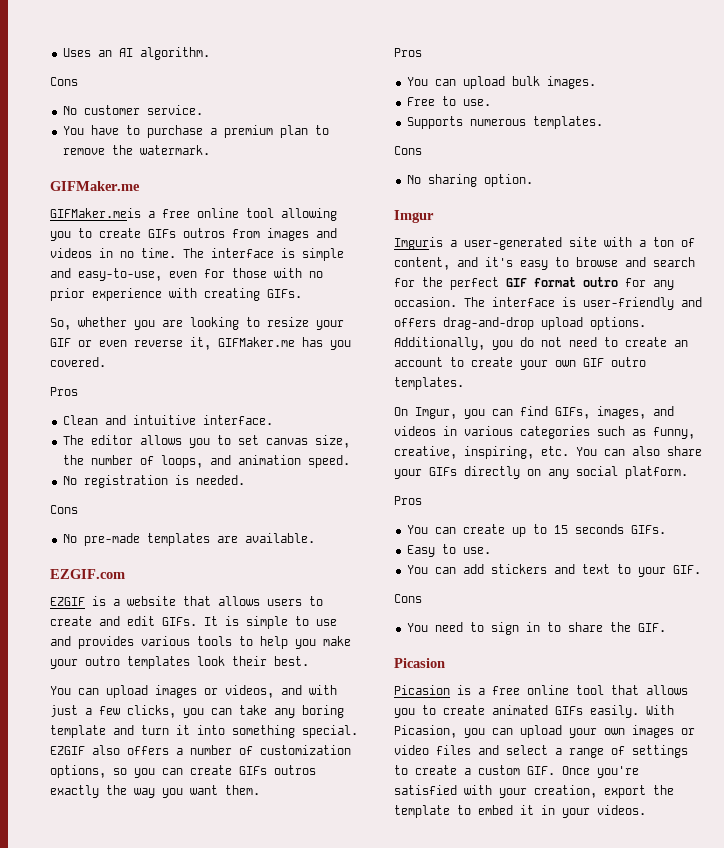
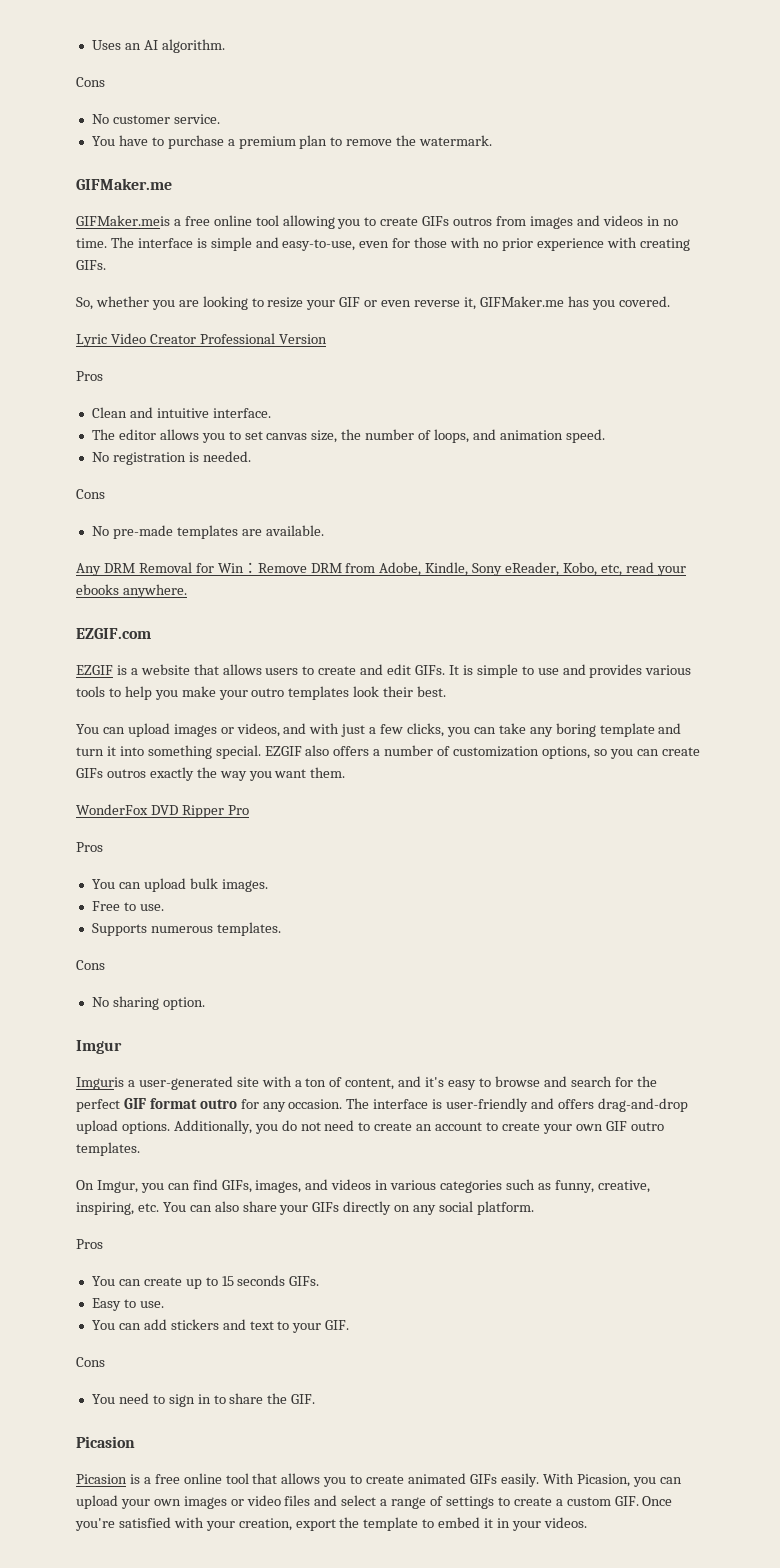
(106, 362) none -> [76,333,327,347] // Lyric Video Creator Professional Version
(315, 538) none -> [76,562,686,576] [76,584,187,598] // Any DRM Removal for Win：Remove DRM from Adobe, Kindle, Sony eReader, Kobo, etc, read your ebooks anywhere.
(260, 790) none -> [76,804,249,818] // WonderFox DVD Ripper Pro

